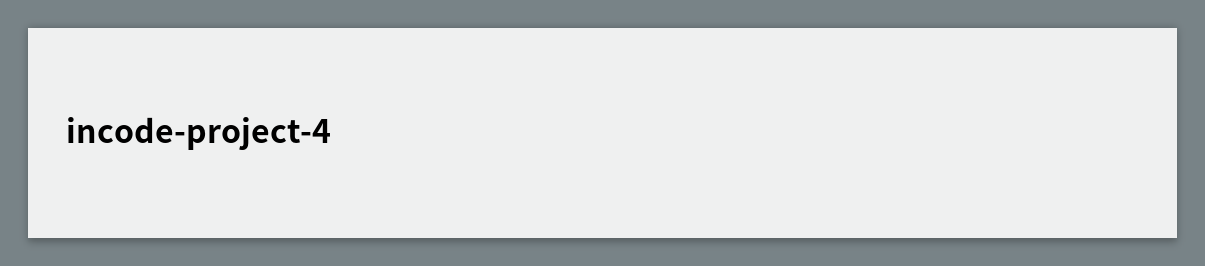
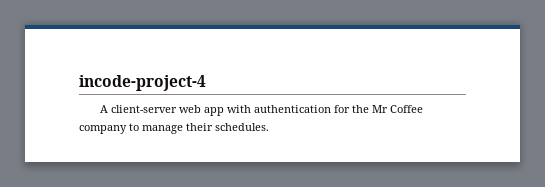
(331, 133) none -> [99,105,423,116] [79,123,269,134] // A client-server web app with authentication for the Mr Coffee company to manage their schedules.

